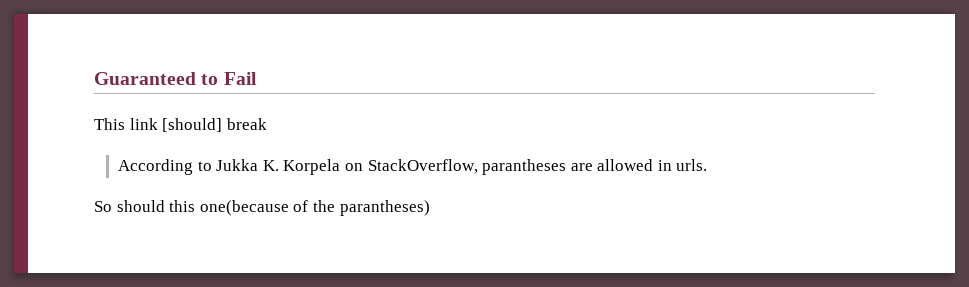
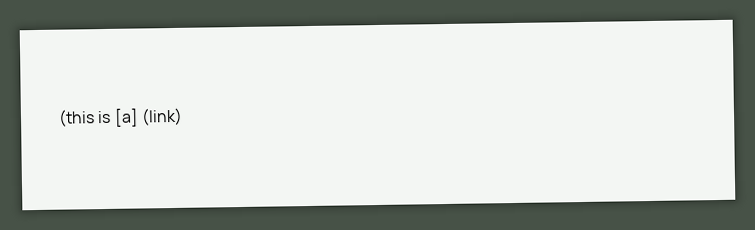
[94,72,257,85] [94,118,267,132] [117,159,708,175] [94,200,430,216] Guaranteed to Fail // This link [should] break // According to Jukka K. Korpela on StackOverflow, parantheses are allowed in urls. // So should this one(because of the parantheses) -> [58,107,183,127] (this is [a] (link)

